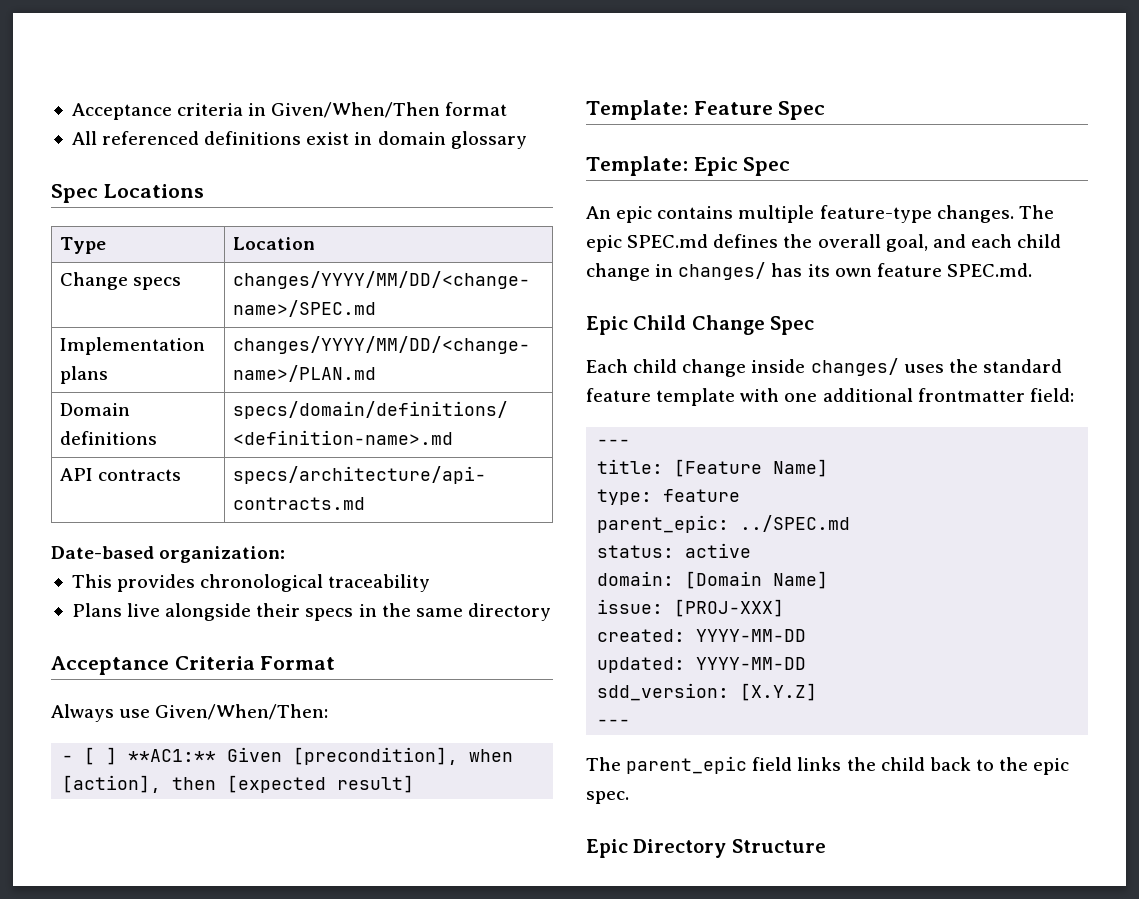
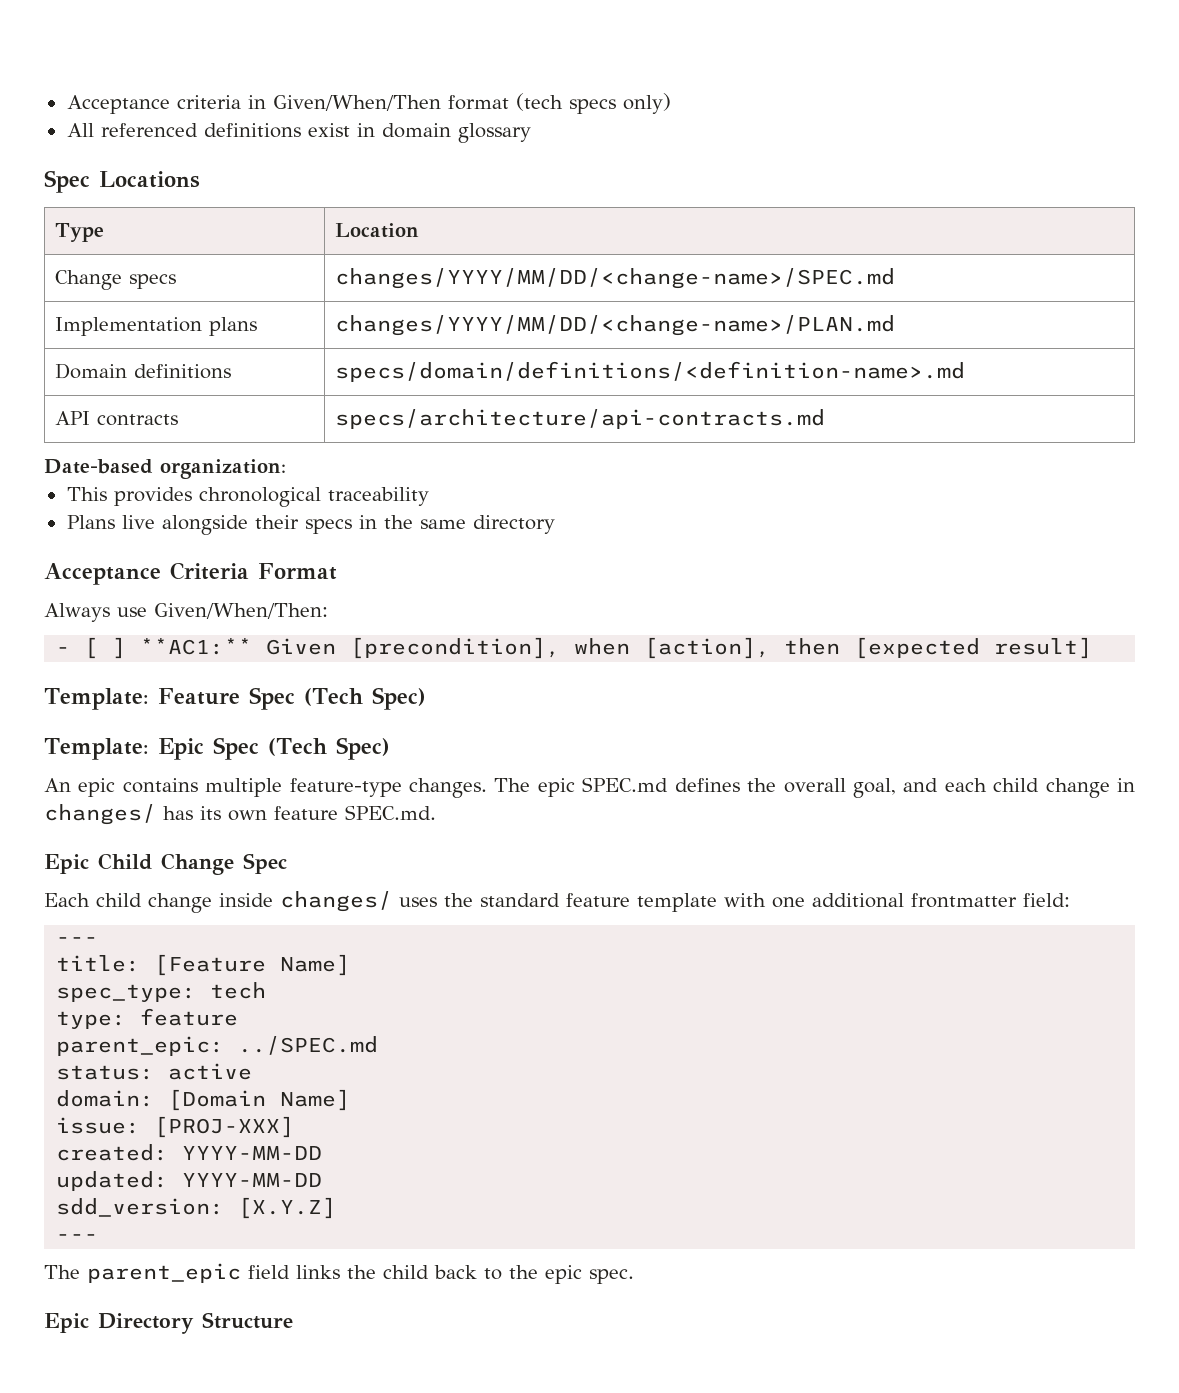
(508, 109) none -> [515,93,671,114] (tech specs only)
(826, 110) none -> [303,687,426,710] (Tech Spec)
(791, 166) none -> [267,737,390,760] (Tech Spec)
(829, 468) none -> [56,982,267,1002] // spec_type: tech

